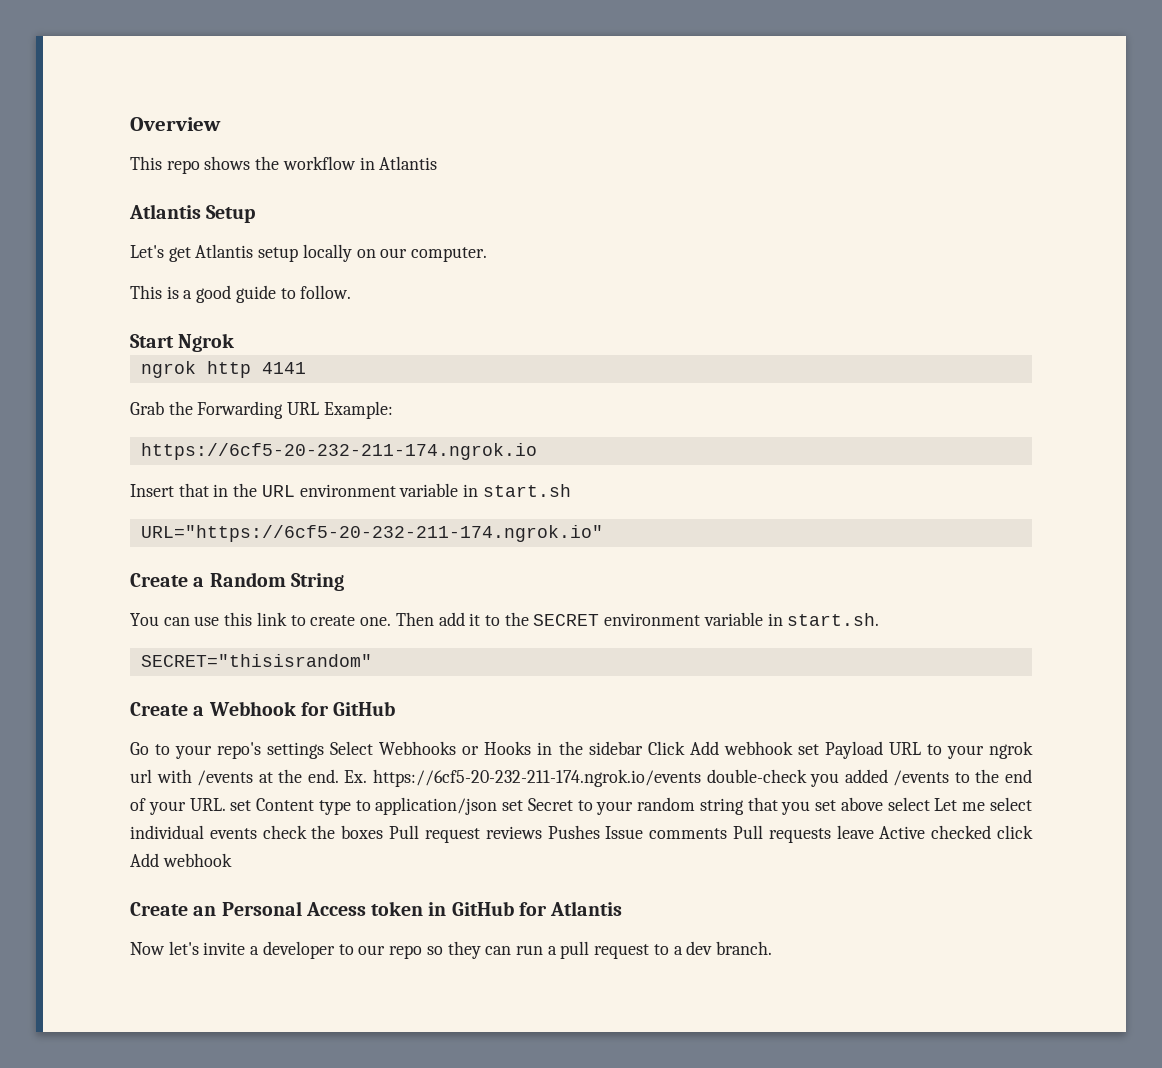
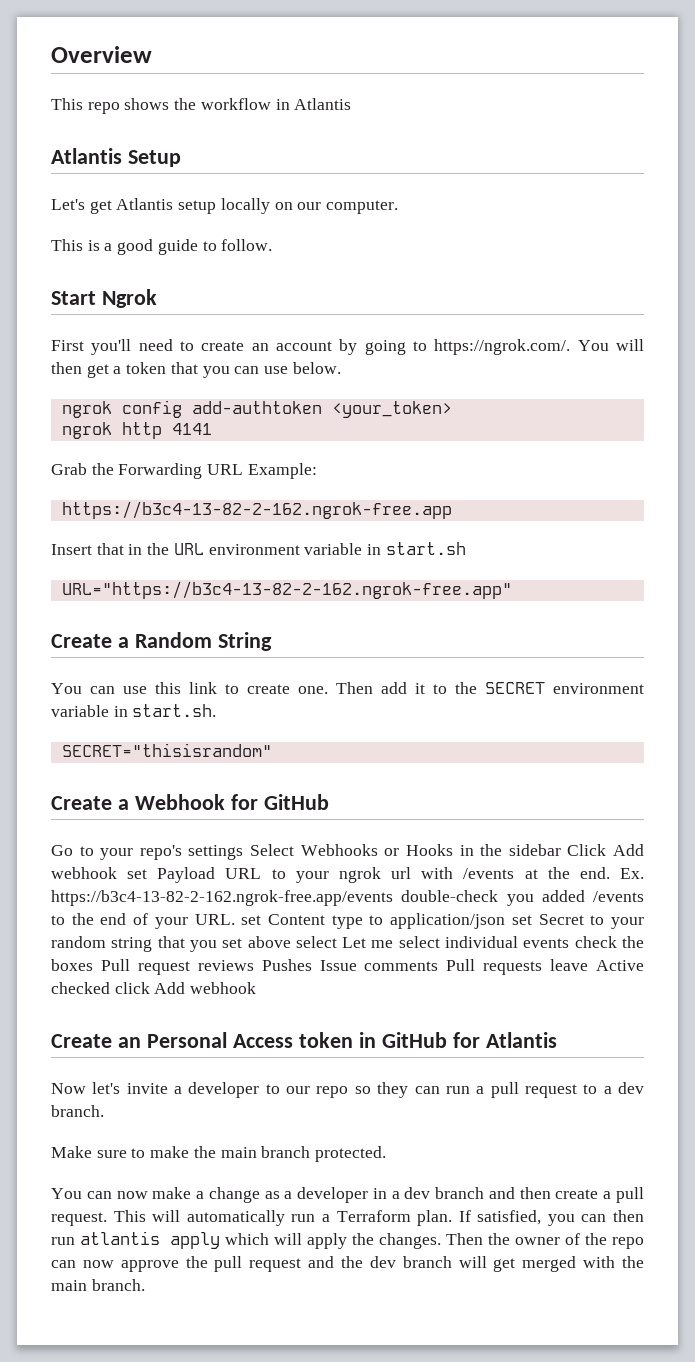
(235, 342) none -> [51,339,644,355] [51,362,341,378] [61,400,452,418] // First you'll need to create an account by going to https://ngrok.com/. You will then get a token that you can use below. // ngrok config add-authtoken <your_token>
[140,443,537,460] https://6cf5-20-232-211-174.ngrok.io -> [61,501,452,519] https://b3c4-13-82-2-162.ngrok-free.app
[140,525,603,542] URL="https://6cf5-20-232-211-174.ngrok.io" -> [61,581,512,599] URL="https://b3c4-13-82-2-162.ngrok-free.app"
[372,769,701,787] https://6cf5-20-232-211-174.ngrok.io/events -> [51,890,393,906] https://b3c4-13-82-2-162.ngrok-free.app/events
(773, 948) none -> [51,1146,387,1162] [51,1187,644,1203] [51,1210,644,1226] [51,1231,644,1249] [51,1256,644,1272] [51,1279,145,1291] // Make sure to make the main branch protected. // You can now make a change as a developer in a dev branch and then create a pull request. This will automatically run a Terraform plan. If satisfied, you can then run atlantis apply which will apply the changes. Then the owner of the repo can now approve the pull request and the dev branch will get merged with the main branch.

